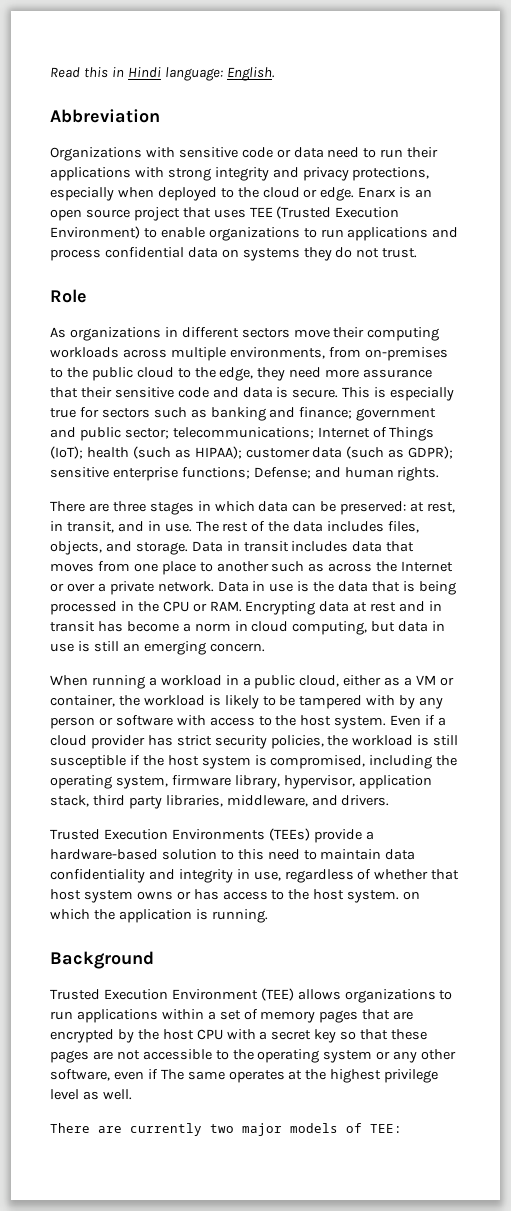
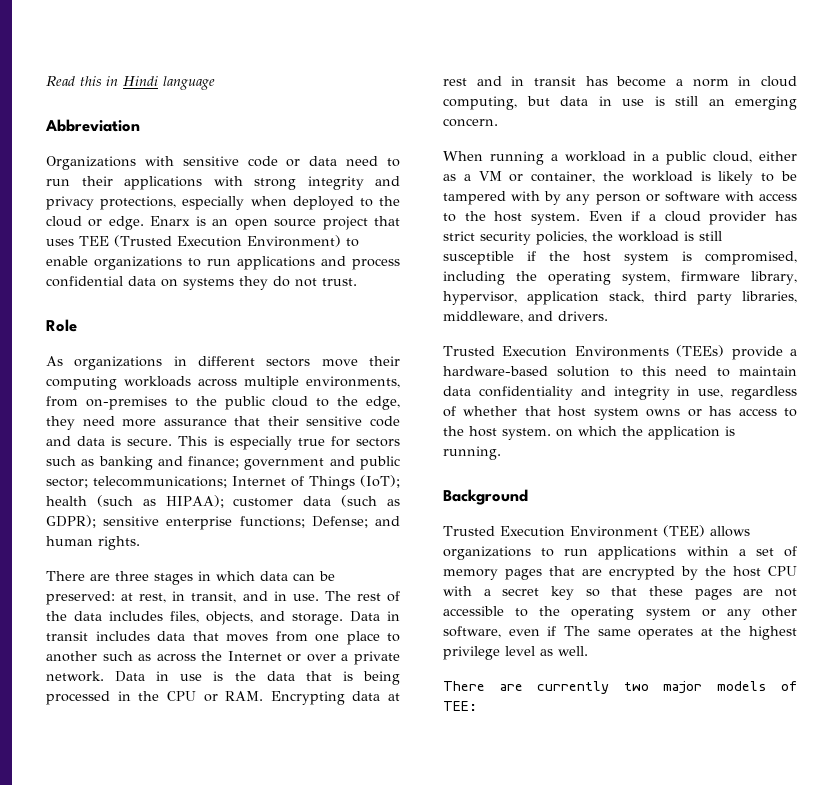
[164,67,275,81] language: English. -> [163,76,215,90] language

